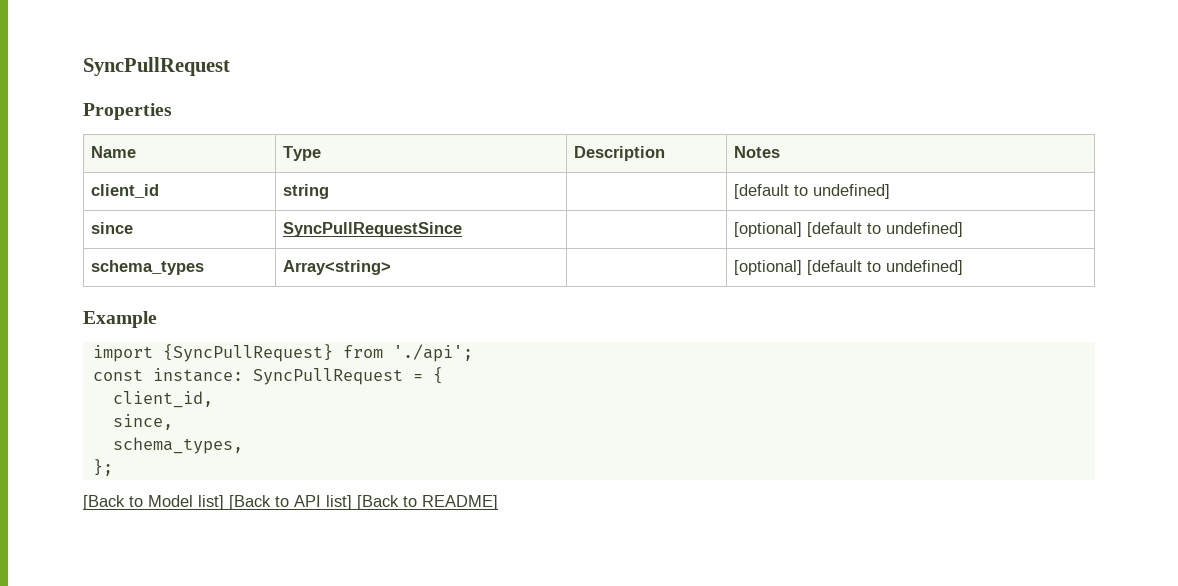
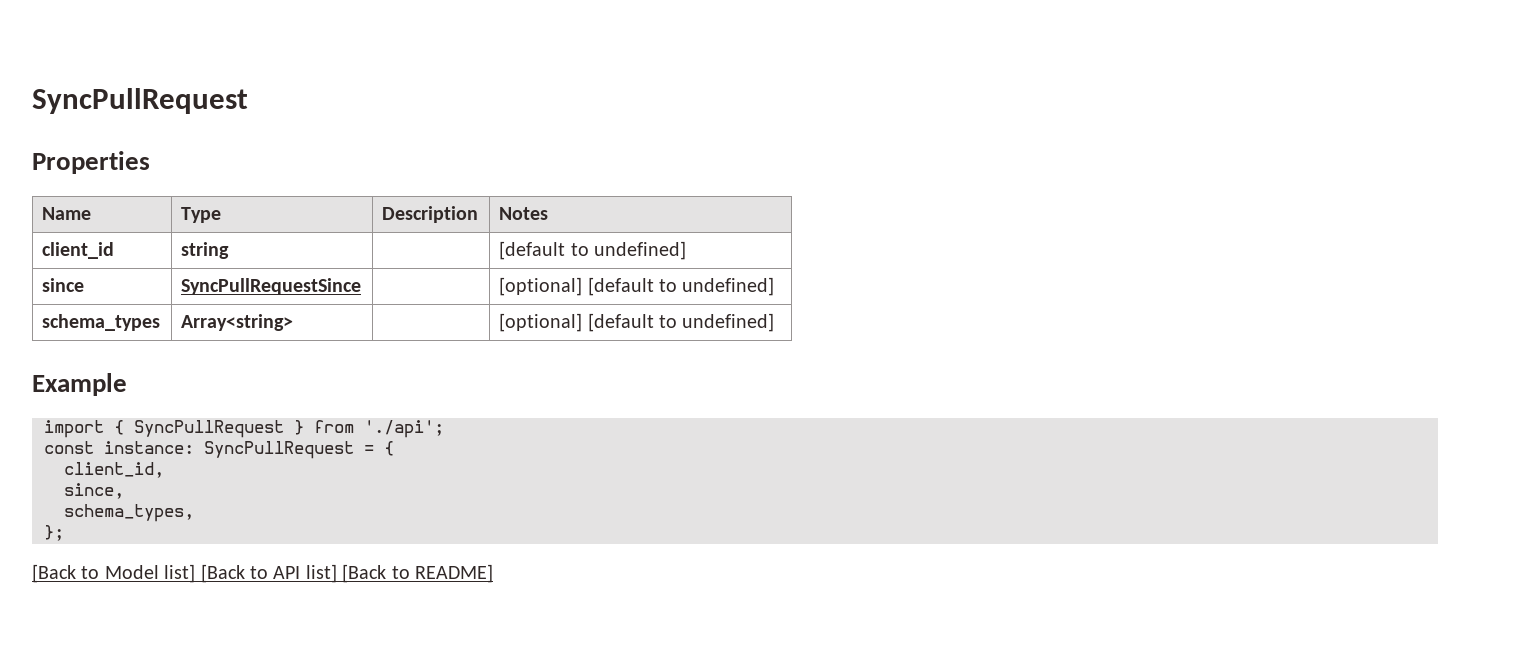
[162,344,333,362] {SyncPullRequest} -> [114,420,304,438] { SyncPullRequest }

